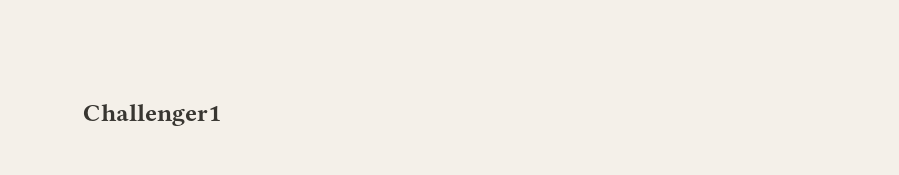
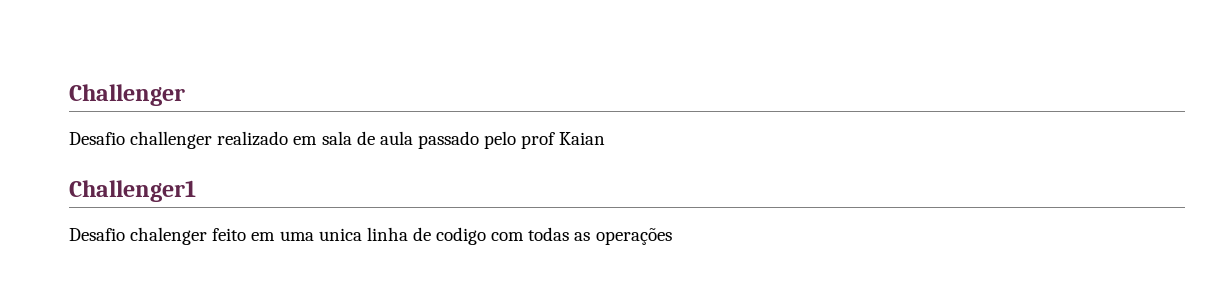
[83,104,221,126] Challenger1 -> [69,84,185,106] [69,131,606,149] [69,180,196,202] [69,227,672,245] Challenger // Desafio challenger realizado em sala de aula passado pelo prof Kaian // Challenger1 // Desafio chalenger feito em uma unica linha de codigo com todas as operações

